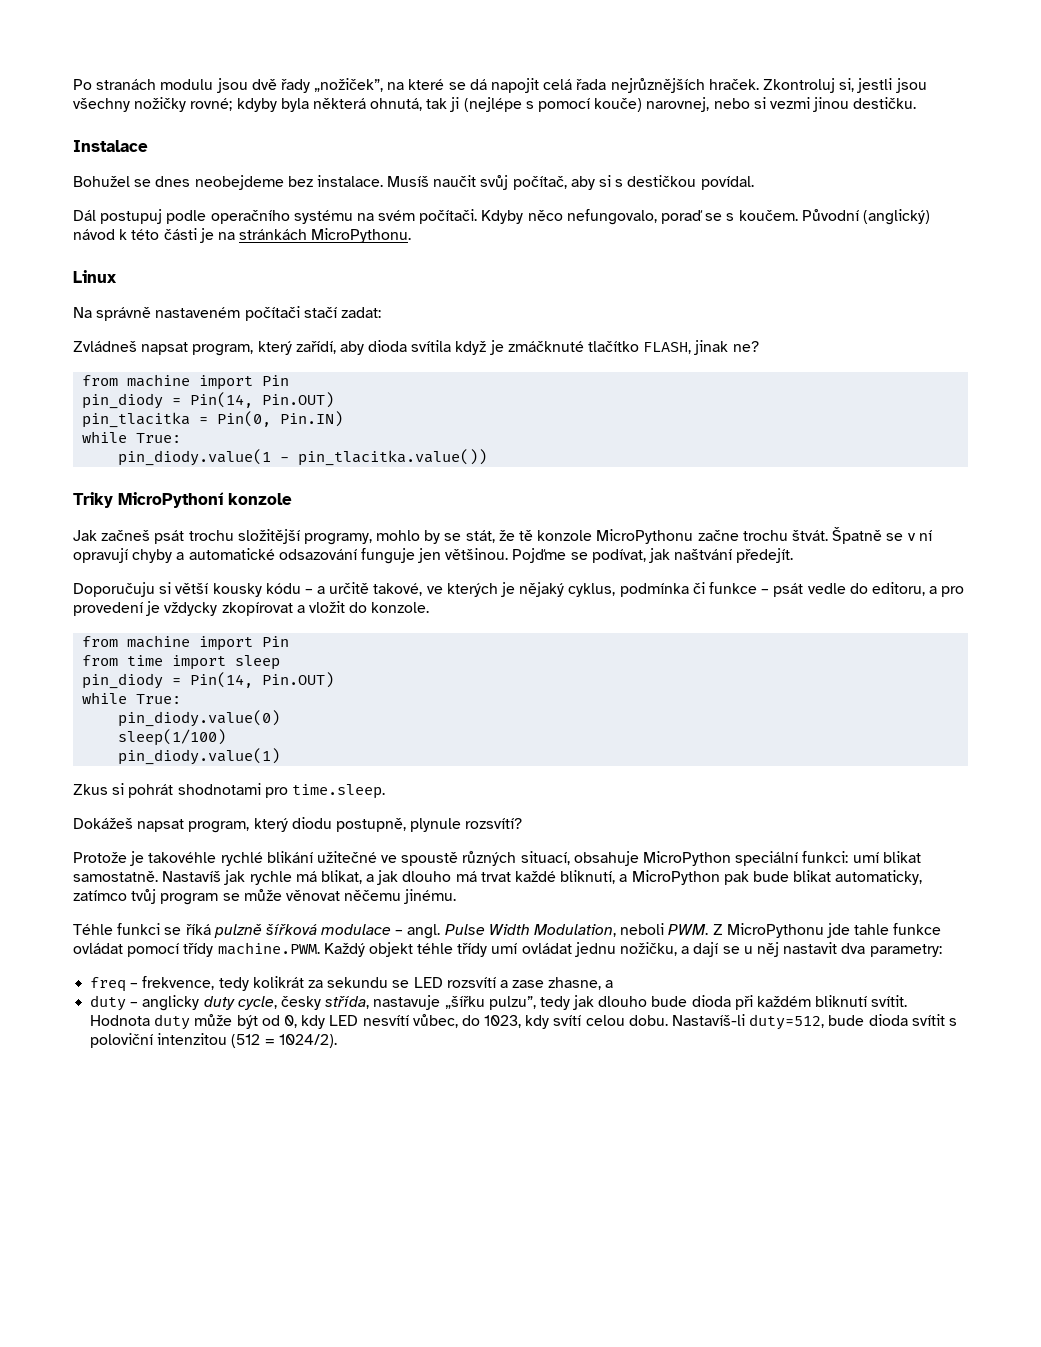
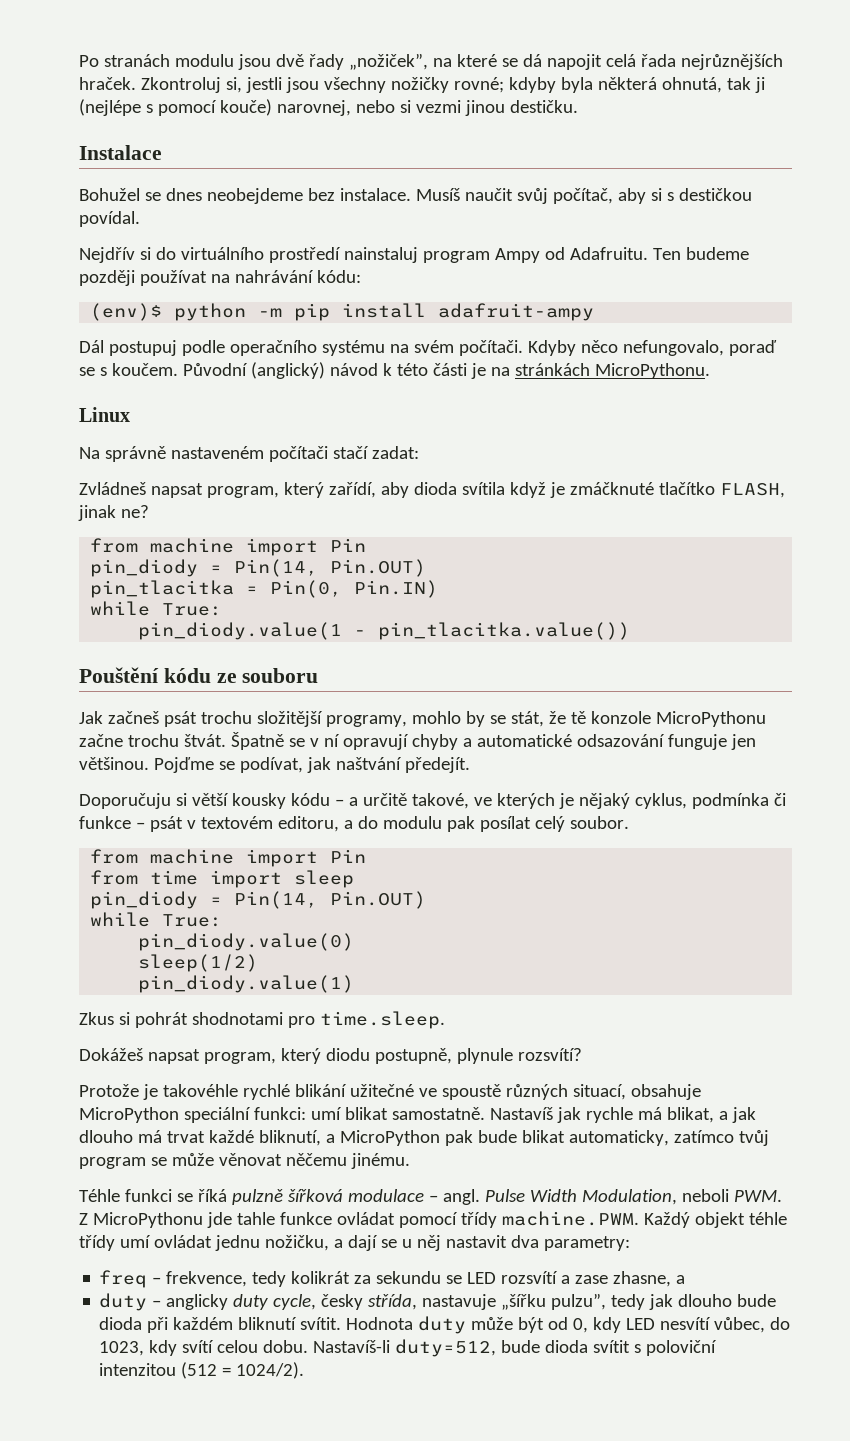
(754, 183) none -> [79,247,749,263] [79,270,361,286] [90,303,595,321] // Nejdřív si do virtuálního prostředí nainstaluj program Ampy od Adafruitu. Ten budeme později používat na nahrávání kódu: // (env)$ python -m pip install adafruit-ampy
[73,492,292,508] Triky MicroPythoní konzole -> [79,667,319,683] Pouštění kódu ze souboru
[807,582,965,597] [73,601,430,616] vedle do editoru, a pro provedení je vždycky zkopírovat a vložit do konzole. -> [186,816,629,832] v textovém editoru, a do modulu pak posílat celý soubor.
[118,729,227,746] sleep(1/100) -> [138,954,259,972] sleep(1/2)

